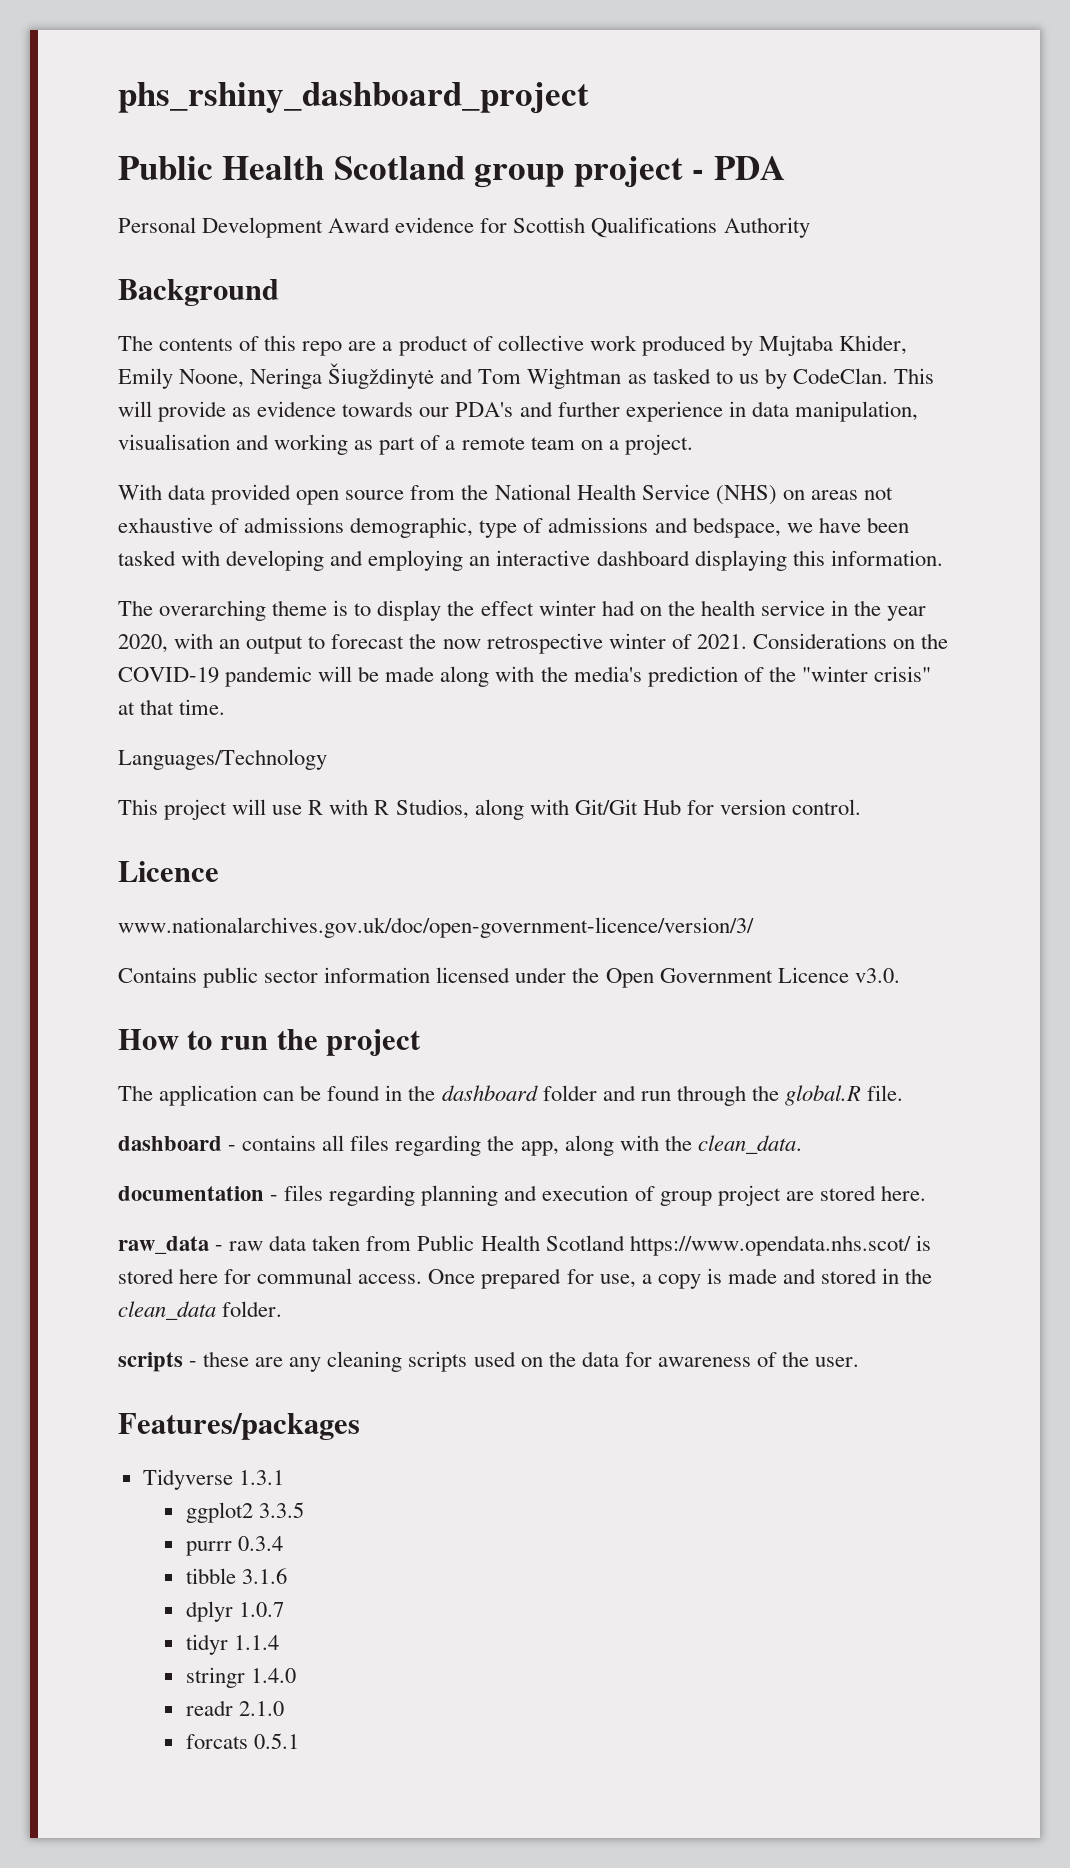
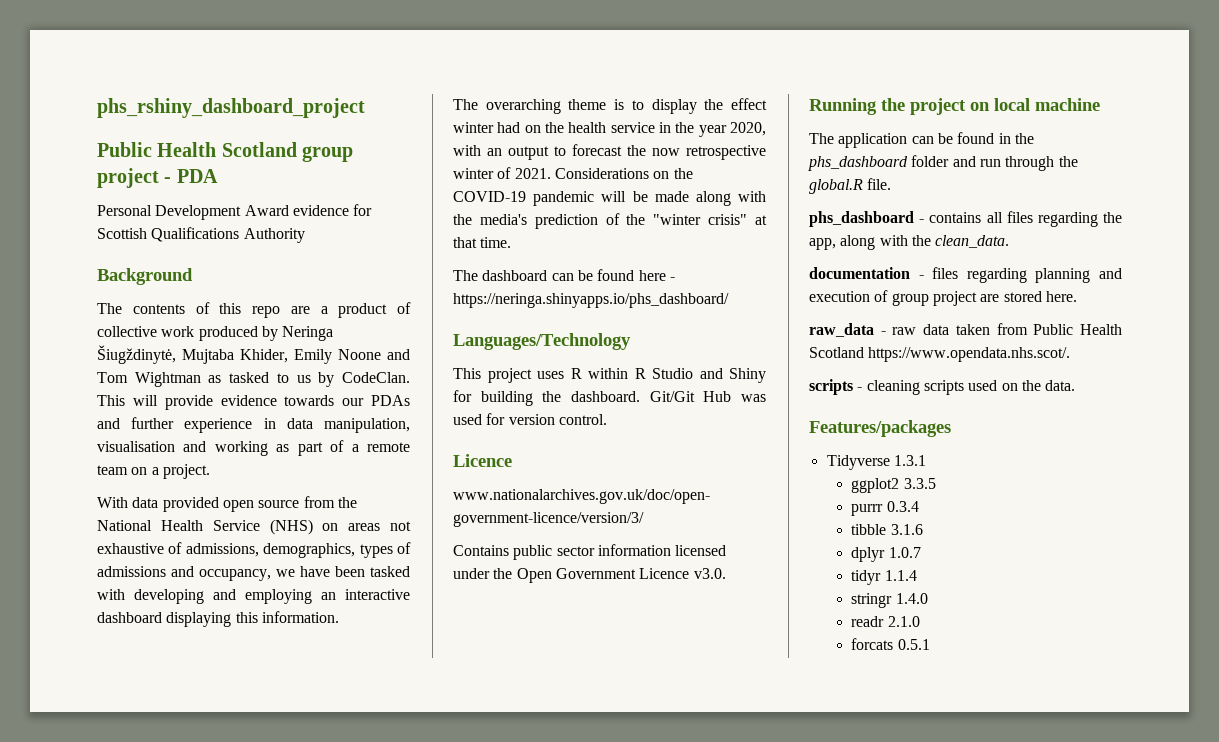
(753, 345) none -> [282,326,334,341] [97,345,176,364] Neringa Šiugždinytė,
[179,363,435,389] Noone, Neringa Šiugždinytė -> [338,349,381,360] Noone
[232,407,252,417] as -> (213, 402) none
[455,402,514,417] PDA's -> [371,395,410,406] PDAs
[244,517,518,538] admissions demographic, type -> [185,543,393,558] admissions, demographics, types
[692,517,781,538] bedspace, -> [199,569,271,581] occupancy,
[118,749,327,770] [118,799,681,820] Languages/Technology // This project will use R with R Studios, along with Git/Git Hub -> [453,269,675,281] [453,293,729,308] [453,333,631,350] [453,368,766,383] [453,390,766,406] [453,414,482,425] The dashboard can be found here - https://neringa.shinyapps.io/phs_dashboard/ // Languages/Technology // This project uses R within R Studio and Shiny for building the dashboard. Git/Git Hub was used
[118,1029,269,1050] How to run -> [809,98,877,115] Running
(421, 1042) none -> [970,98,1100,111] on local machine
[441,1085,538,1101] dashboard -> [808,156,908,171] phs_dashboard
[118,1136,222,1151] dashboard -> [809,211,914,227] phs_dashboard
[629,1235,931,1256] [118,1268,933,1289] [118,1301,283,1320] https://www.opendata.nhs.scot/ is stored here for communal access. Once prepared for use, a copy is made and stored in the clean_data folder. -> [868,347,1071,362] https://www.opendata.nhs.scot/.
[203,1351,322,1372] these are any -> (863, 389) none
[581,1351,860,1367] data for awareness of the user. -> [1045,380,1076,391] data.

